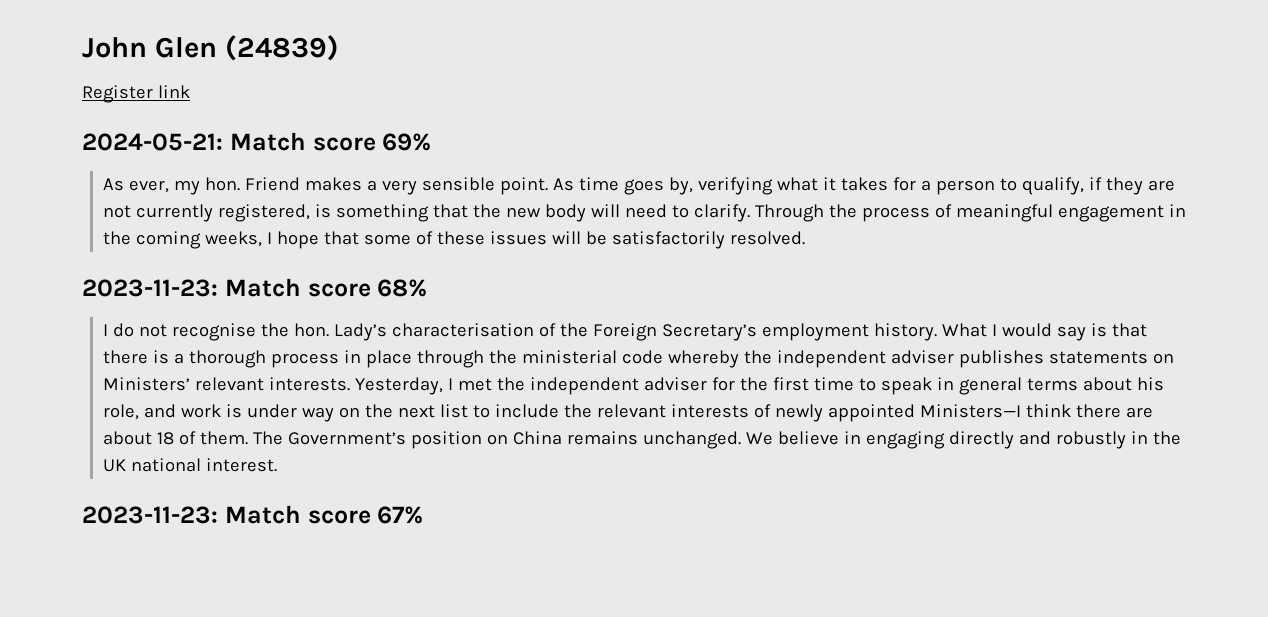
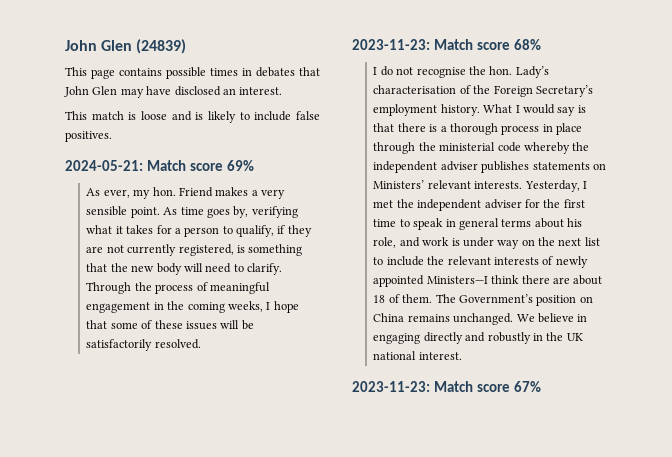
[82,85,190,103] Register link -> [65,67,320,79] [64,86,283,98] [65,111,320,123] [65,131,112,142] This page contains possible times in debates that John Glen may have disclosed an interest. // This match is loose and is likely to include false positives.

